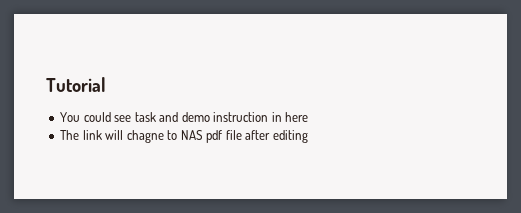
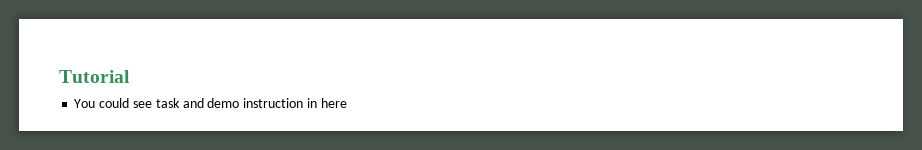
[60,130,308,143] // The link will chagne to NAS pdf file after editing -> (347, 103) none

